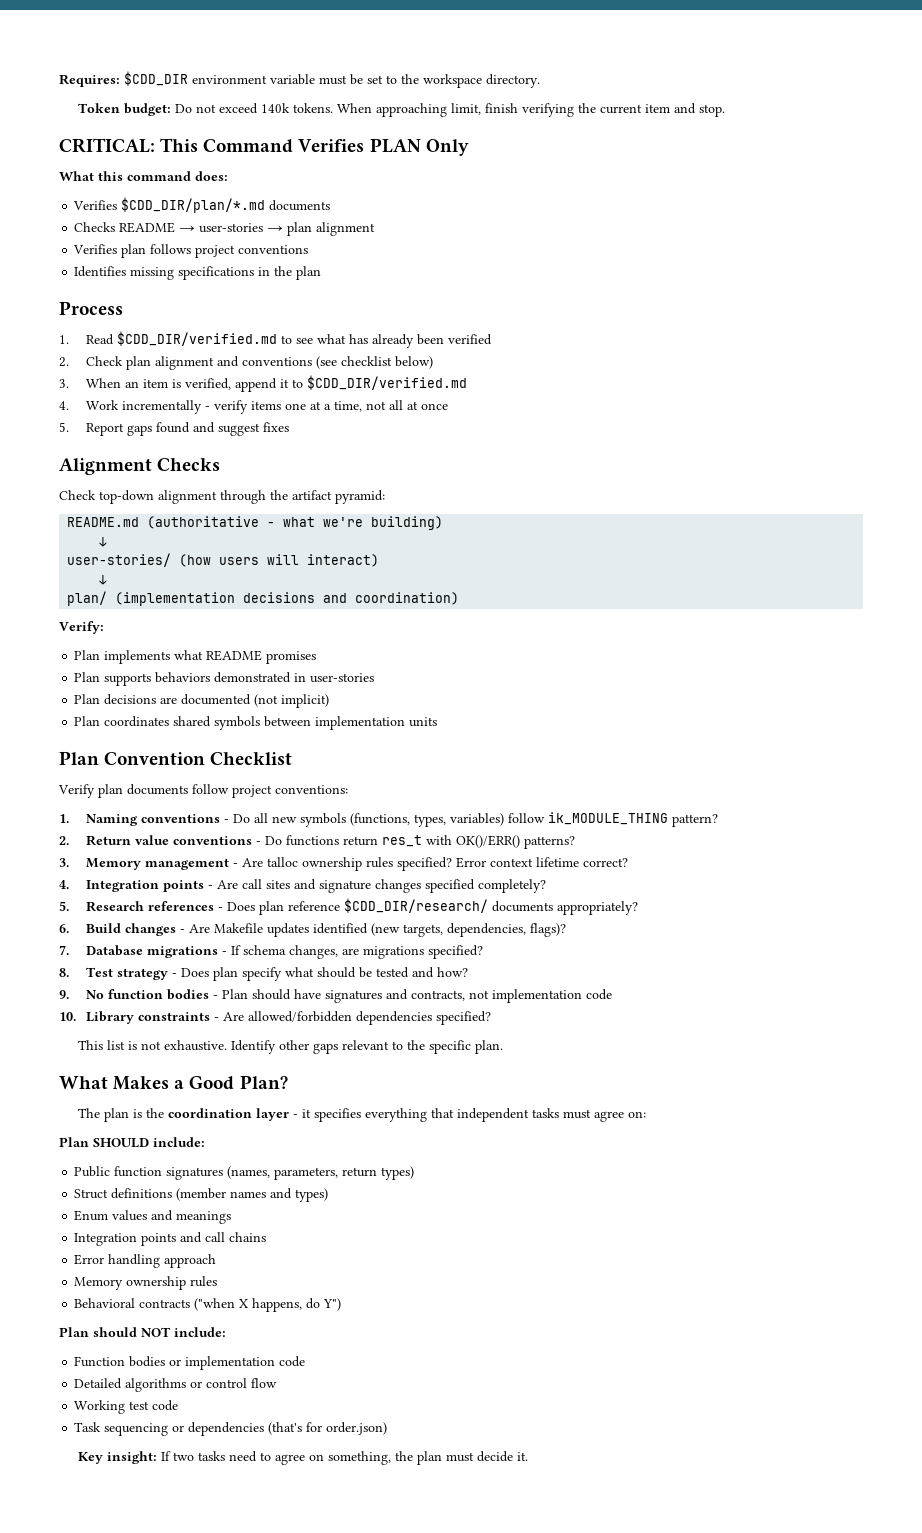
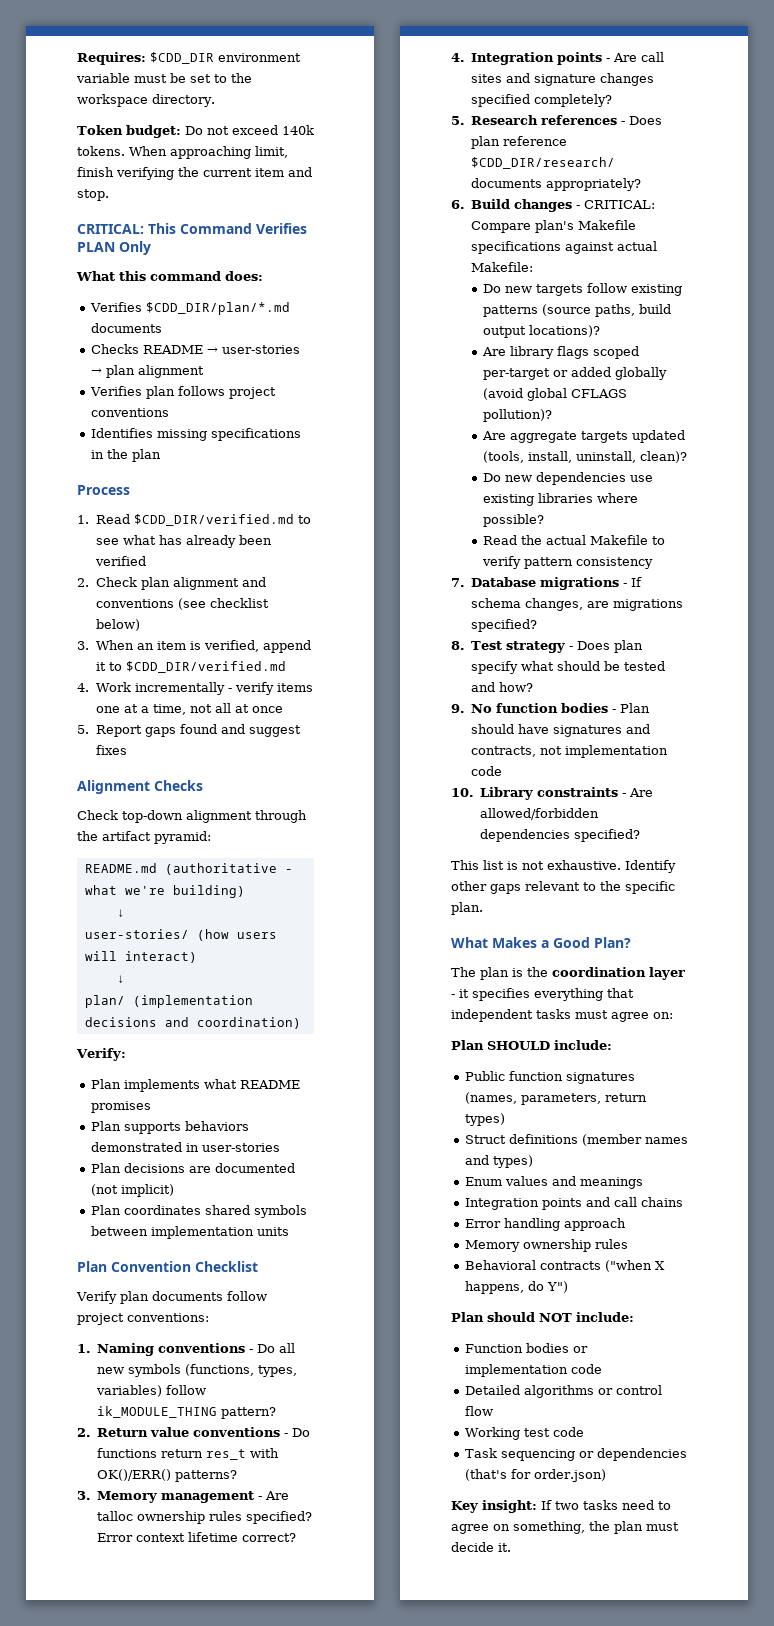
[189,923,567,937] Are Makefile updates identified (new targets, dependencies, flags)? -> [584,200,656,209] [471,220,637,233] [471,241,658,254] [471,262,534,272] [483,283,683,296] [483,304,672,317] [483,325,601,338] [482,346,640,359] [483,367,668,380] [483,388,628,401] [483,409,553,422] [482,430,686,443] [483,451,688,463] [483,472,654,485] [483,493,639,506] [483,514,545,527] [483,535,666,545] [482,556,654,569] CRITICAL: Compare plan's Makefile specifications against actual Makefile: // Do new targets follow existing patterns (source paths, build output locations)? // Are library flags scoped per-target or added globally (avoid global CFLAGS pollution)? // Are aggregate targets updated (tools, install, uninstall, clean)? // Do new dependencies use existing libraries where possible? // Read the actual Makefile to verify pattern consistency

